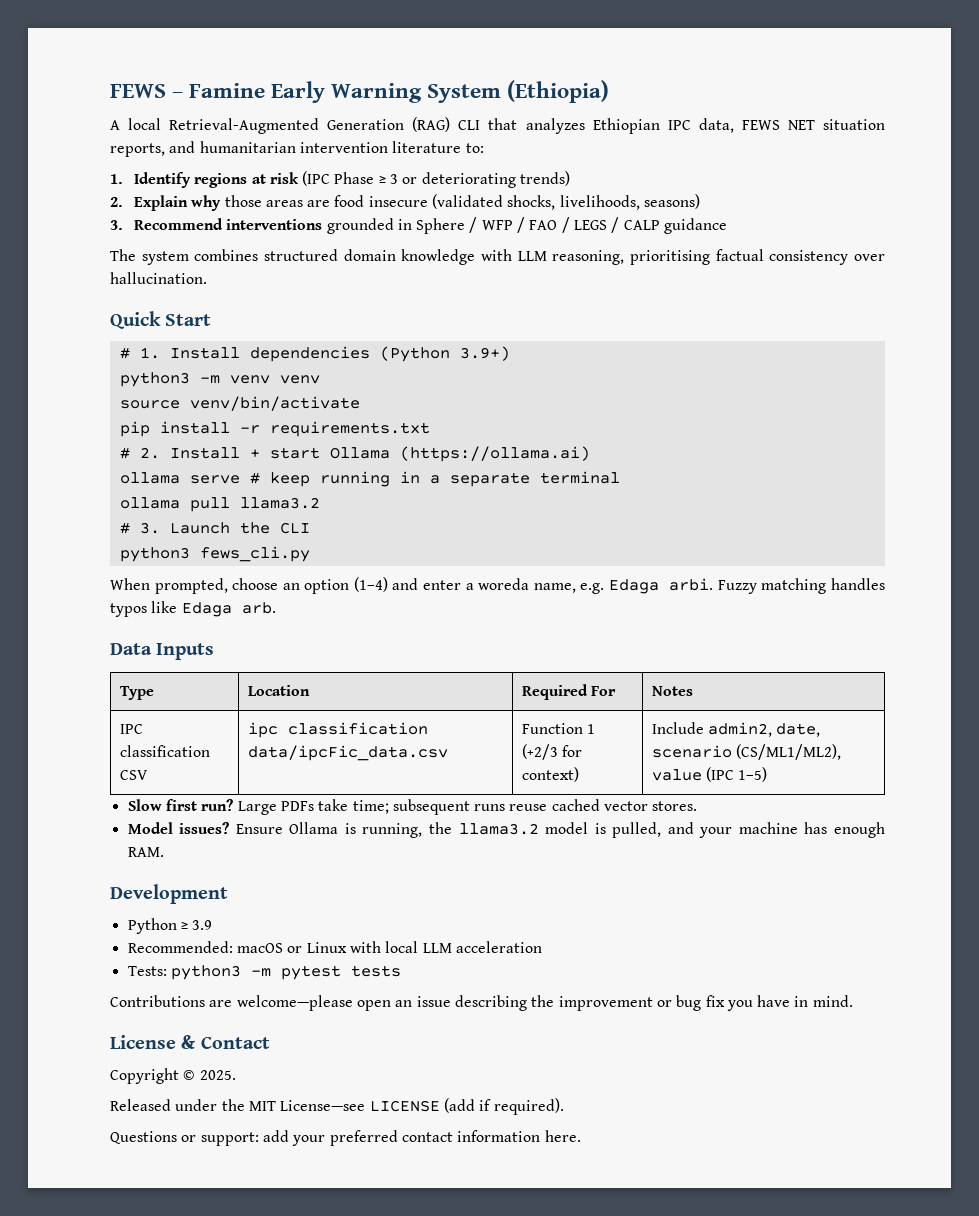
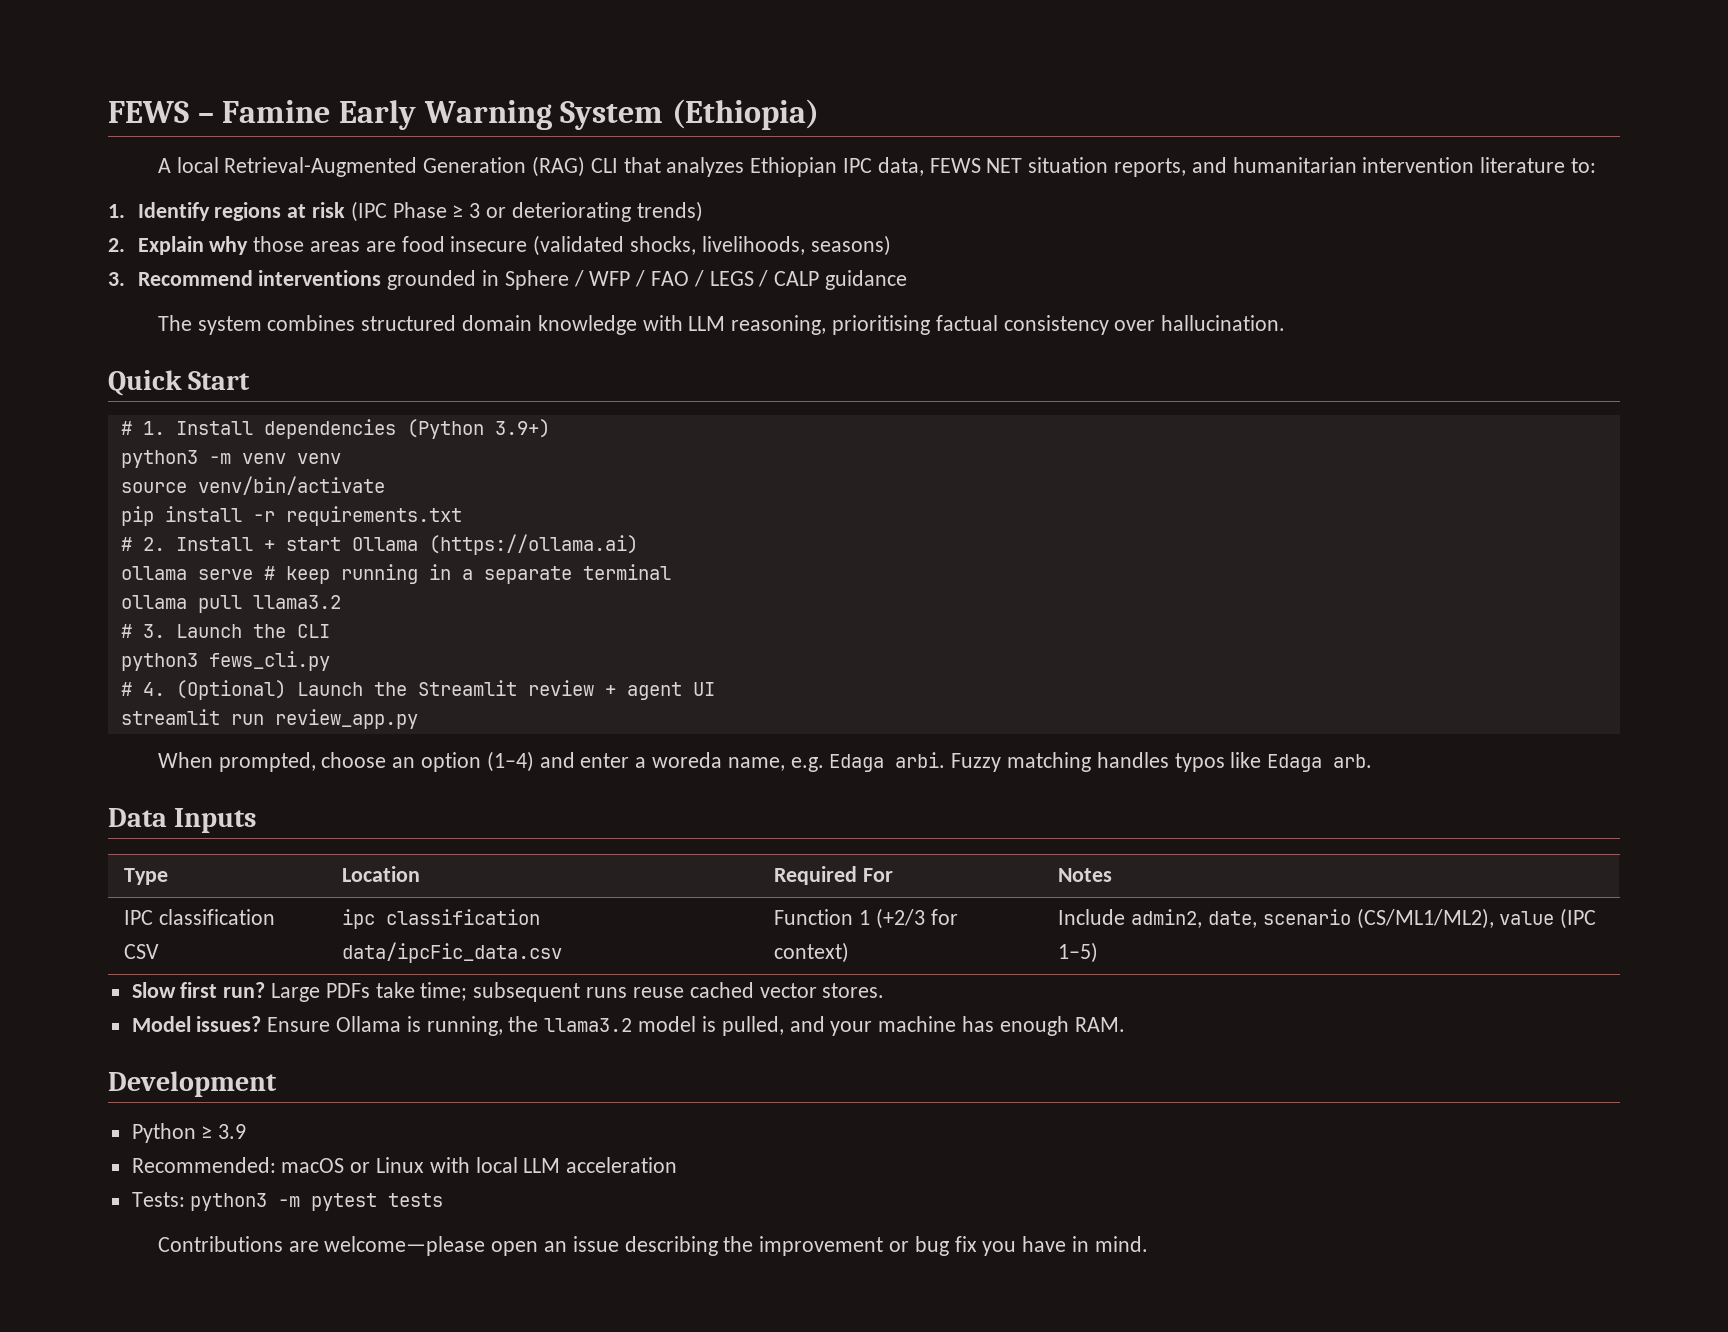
(310, 554) none -> [120,680,715,700] [120,709,418,729] // # 4. (Optional) Launch the Streamlit review + agent UI // streamlit run review_app.py
[110,1035,270,1049] [110,1068,236,1084] [110,1098,564,1115] [110,1130,581,1146] // License & Contact // Copyright © 2025. // Released under the MIT License—see LICENSE (add if required). // Questions or support: add your preferred contact information here. -> (1148, 1244) none

